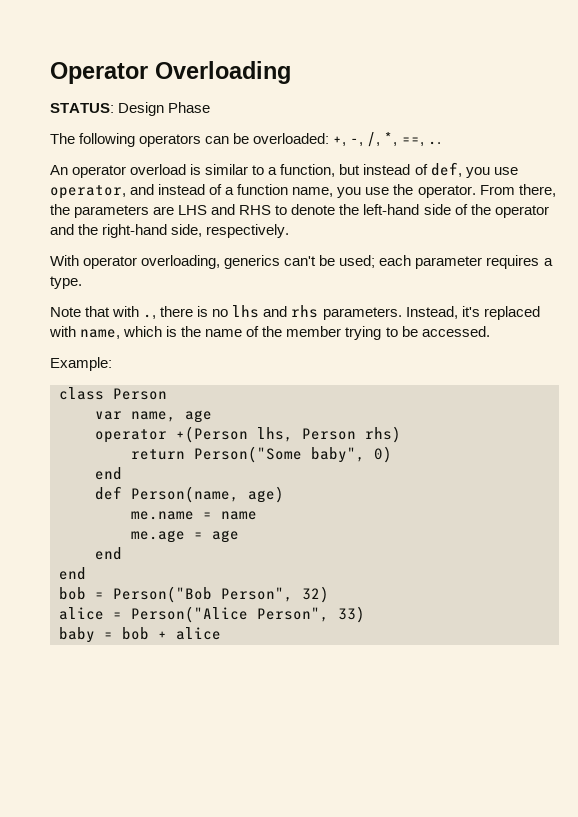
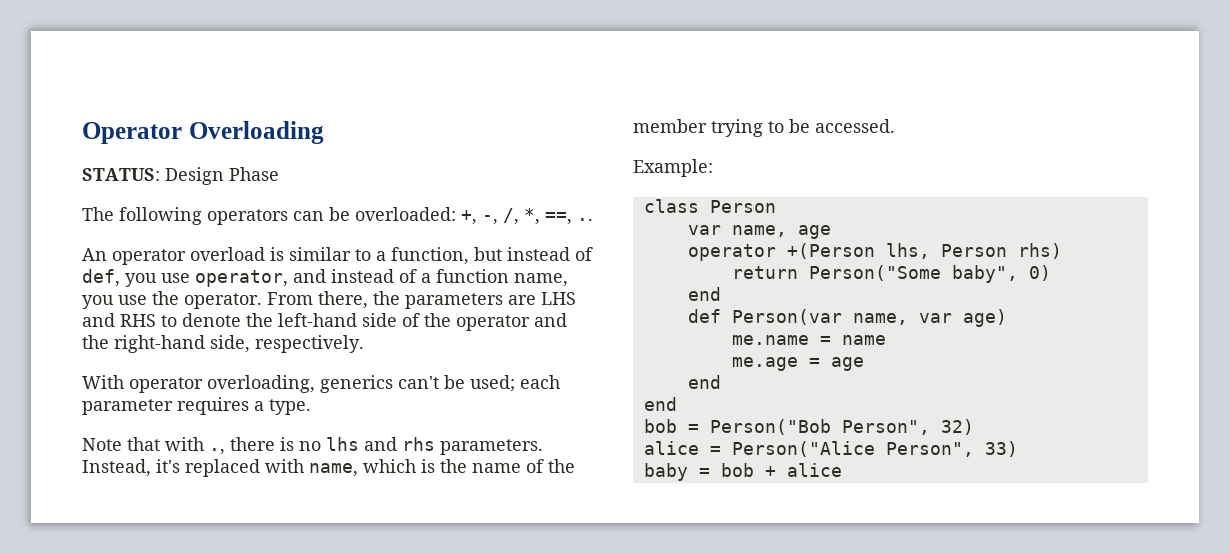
[131,486,239,503] Person(name, -> [731,309,952,325] Person(var name, var

